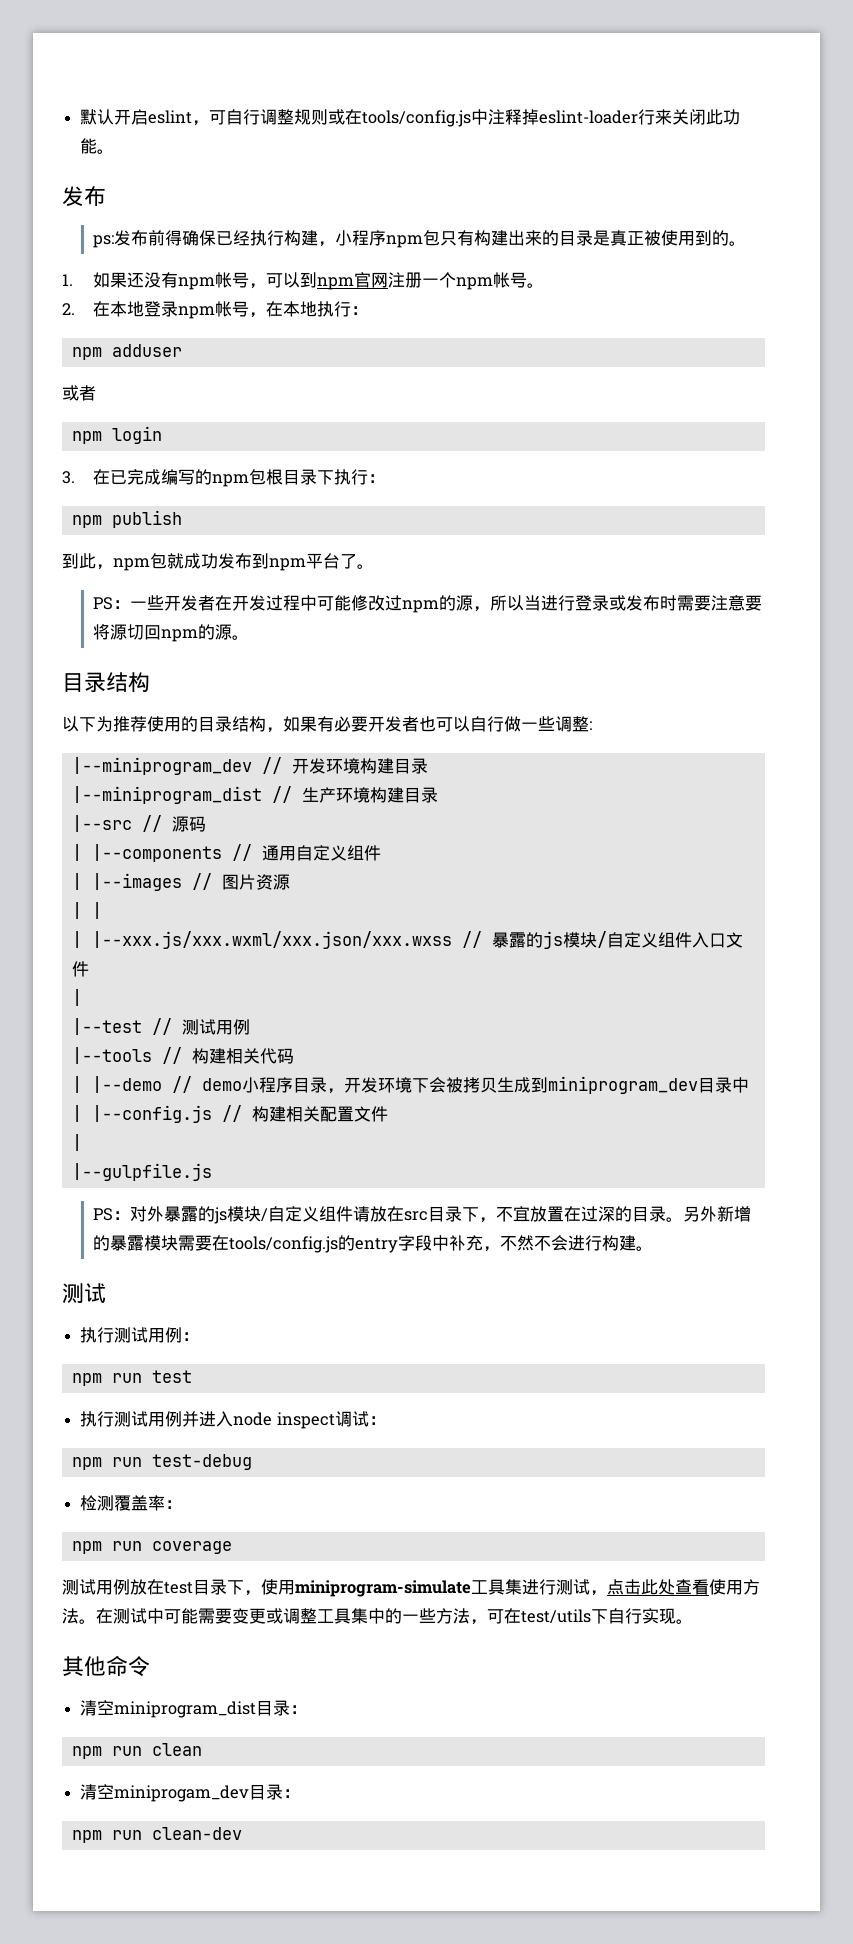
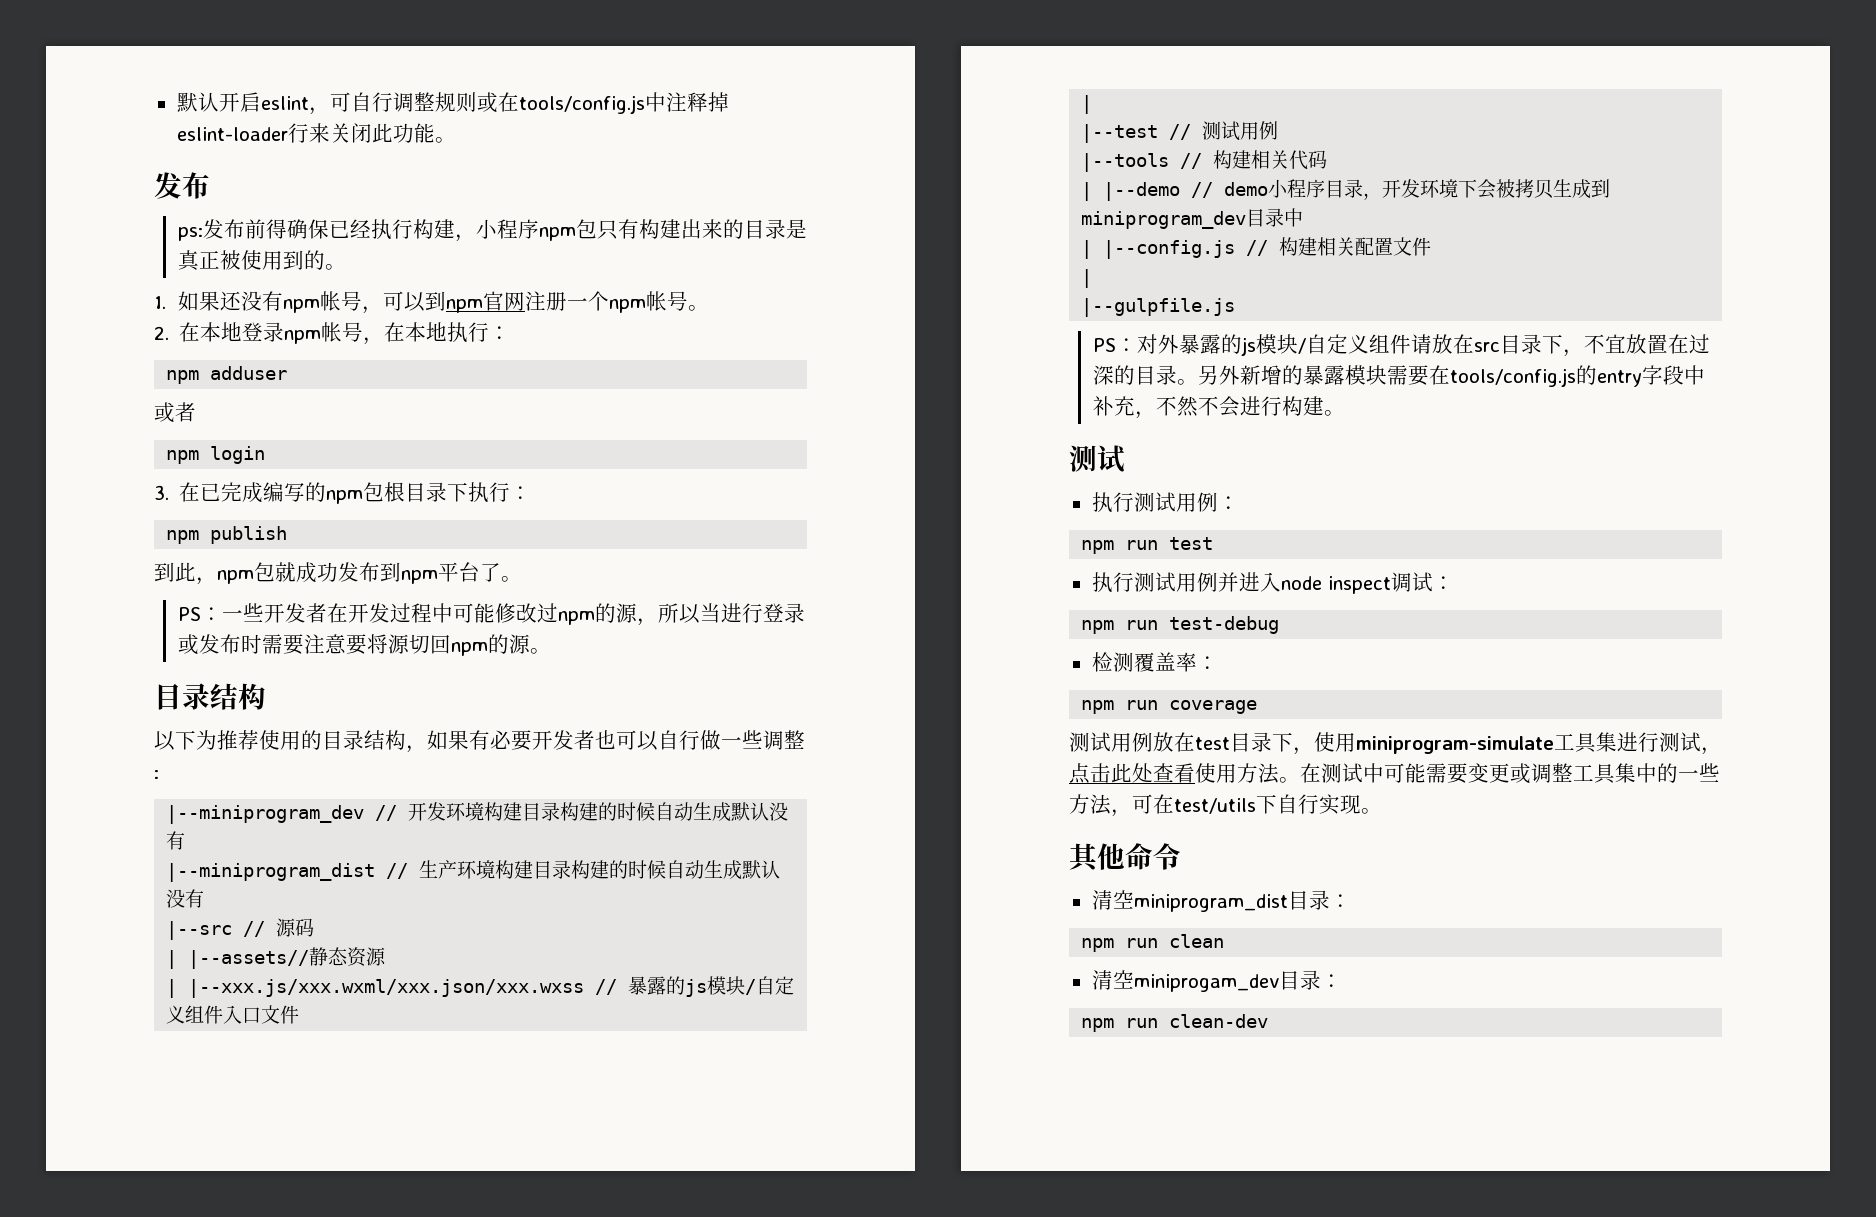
(428, 766) none -> [560,802,789,822] [166,831,186,850] 构建的时候自动生成默认没有
[71,815,206,832] [71,844,381,862] [71,873,256,891] // |--src // 源码 // | |--components // 通用自定义组件 // | |--images // 图片 -> [571,860,781,880] [166,889,205,908] [166,918,315,940] [166,947,349,969] 构建的时候自动生成默认没有 // |--src // 源码 // | |--assets//静态
[71,902,102,919] // | | -> (387, 956) none

